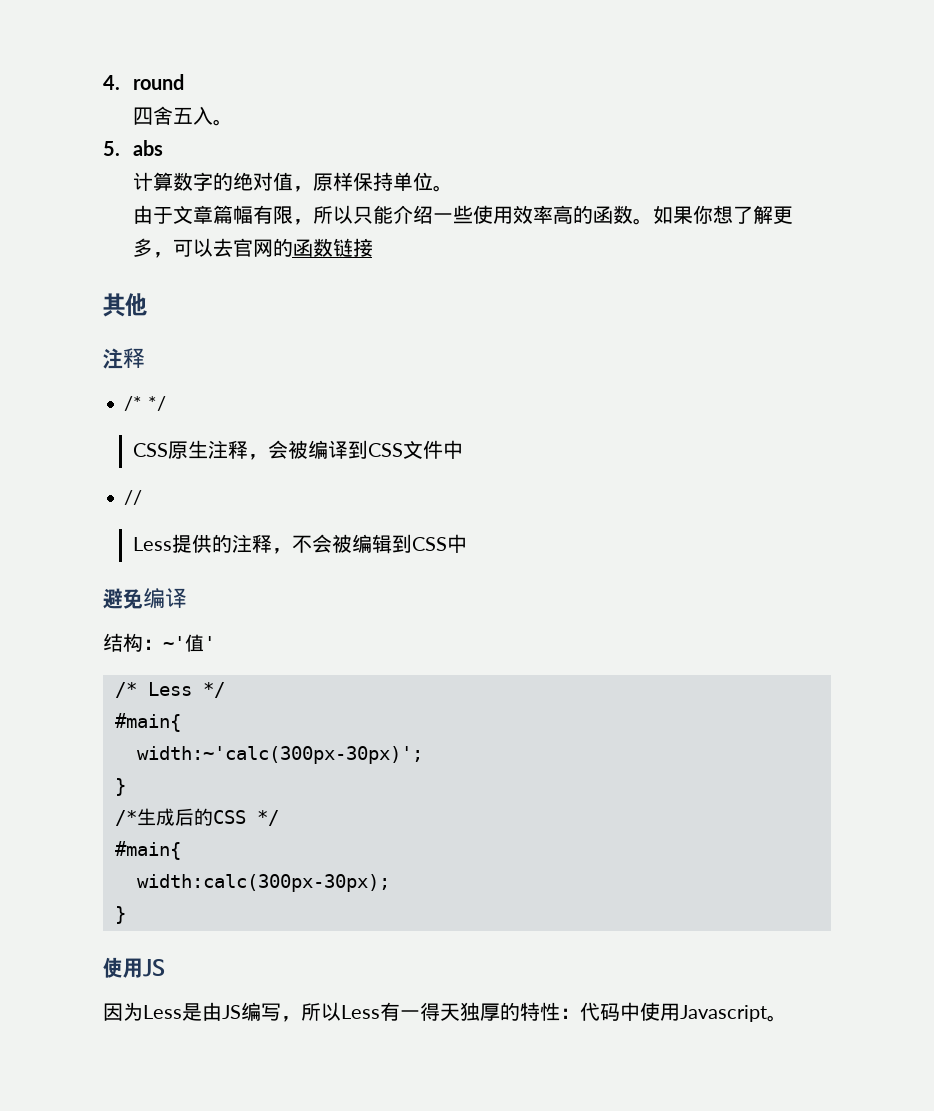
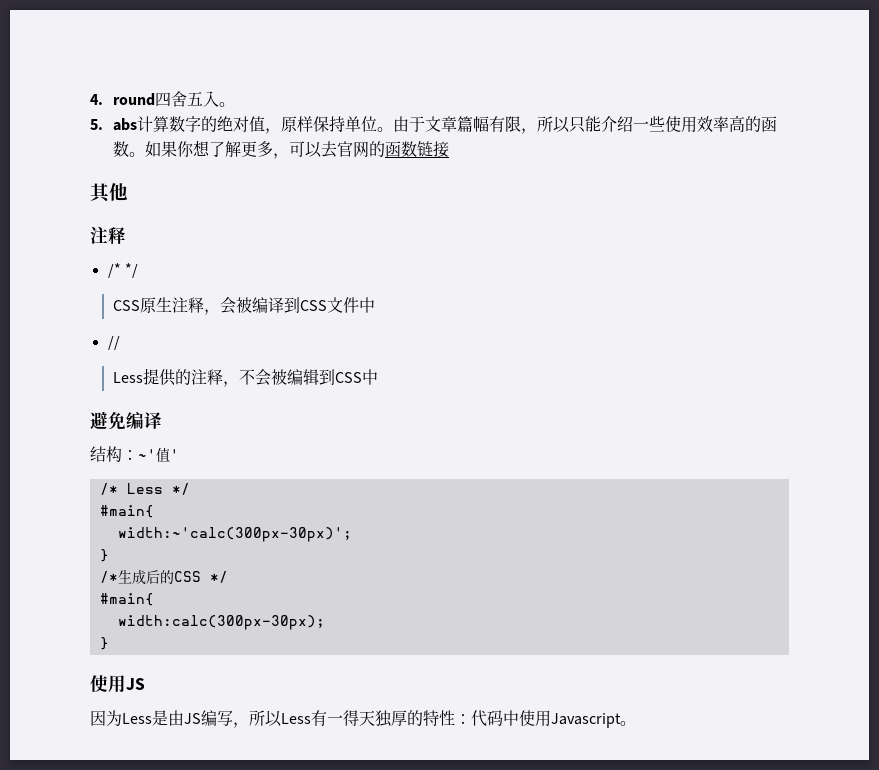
(184, 82) // -> (156, 99) none
(163, 148) // -> (138, 124) none
(453, 188) // -> (394, 129) none

